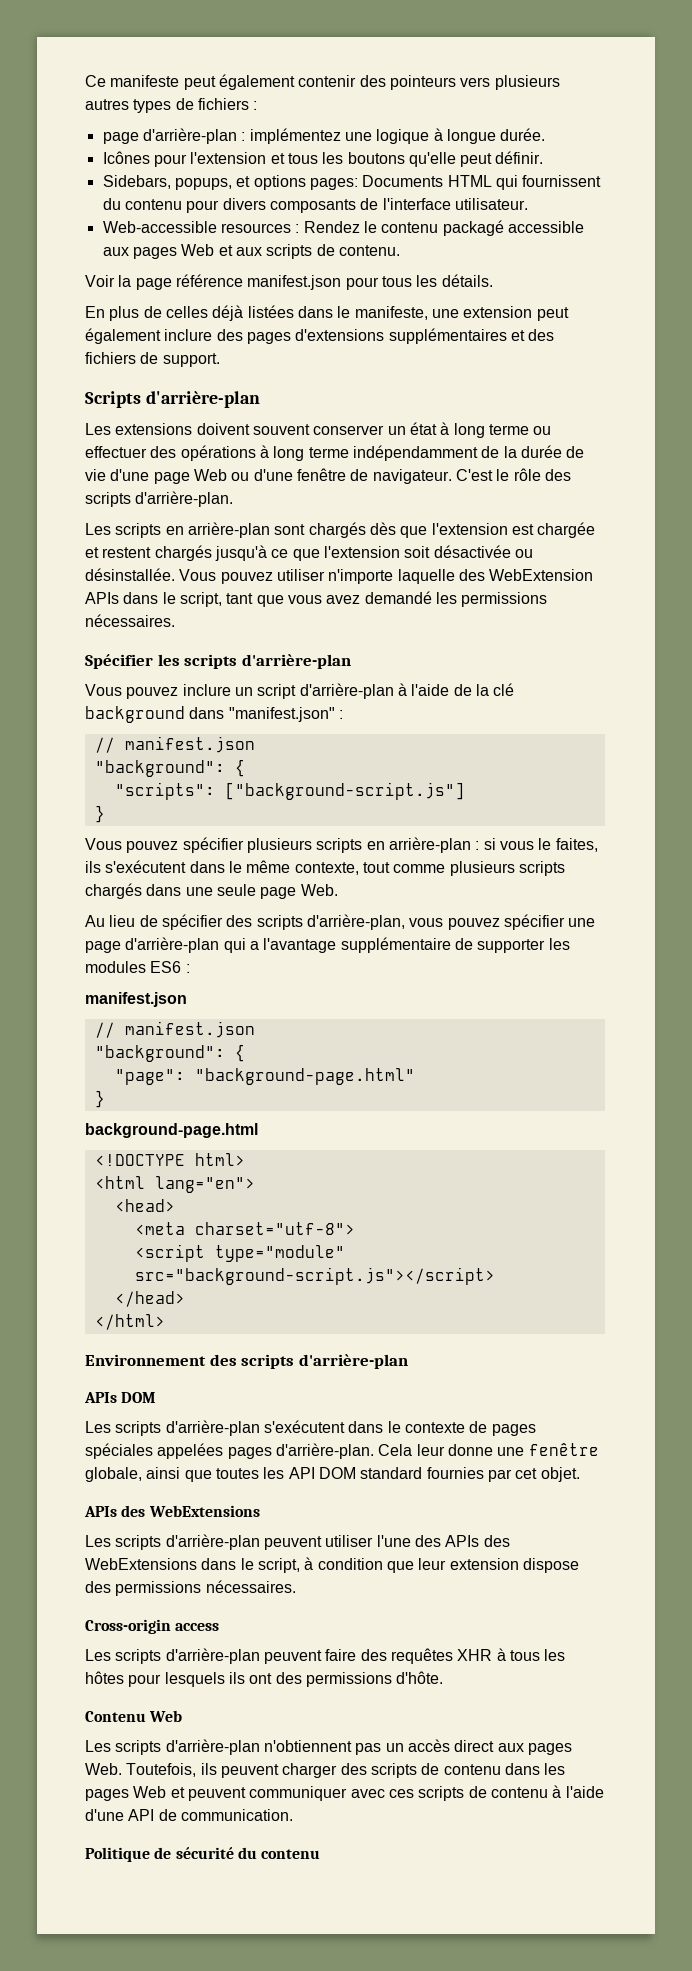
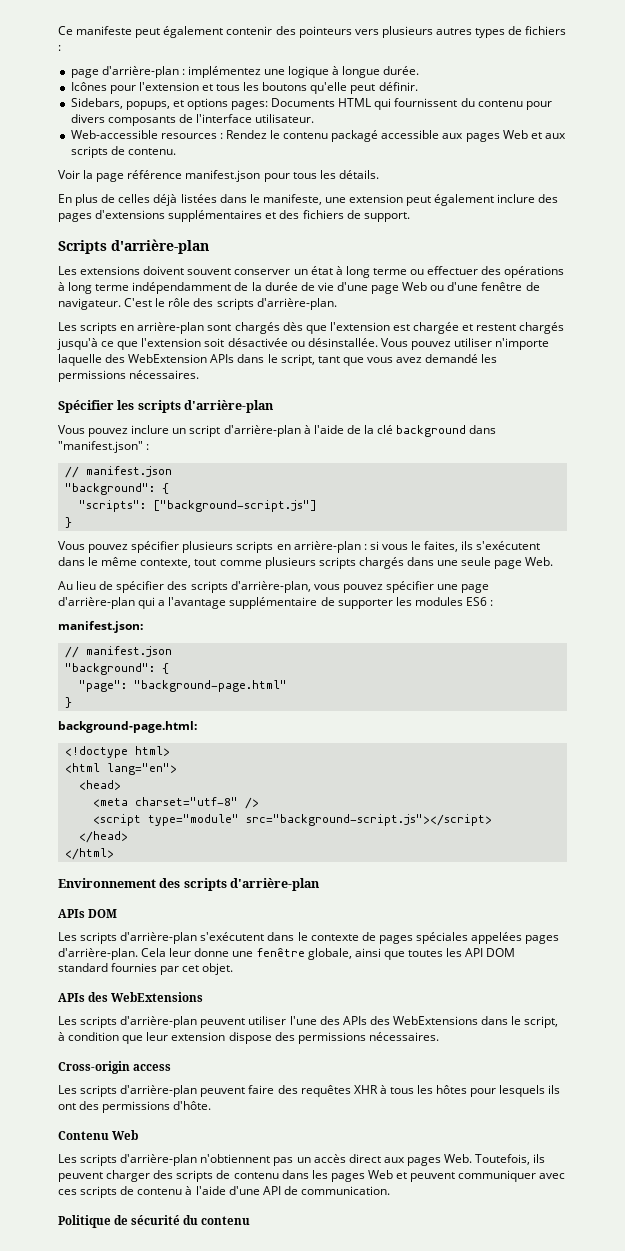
[85,992,187,1007] manifest.json -> [58,621,143,633] manifest.json:
[85,1123,258,1138] [94,1154,185,1166] background-page.html // <!DOCTYPE -> [58,721,197,733] [64,746,128,758] background-page.html: // <!doctype
[194,1222,355,1235] charset="utf-8"> -> [134,797,259,809] charset="utf-8" />

